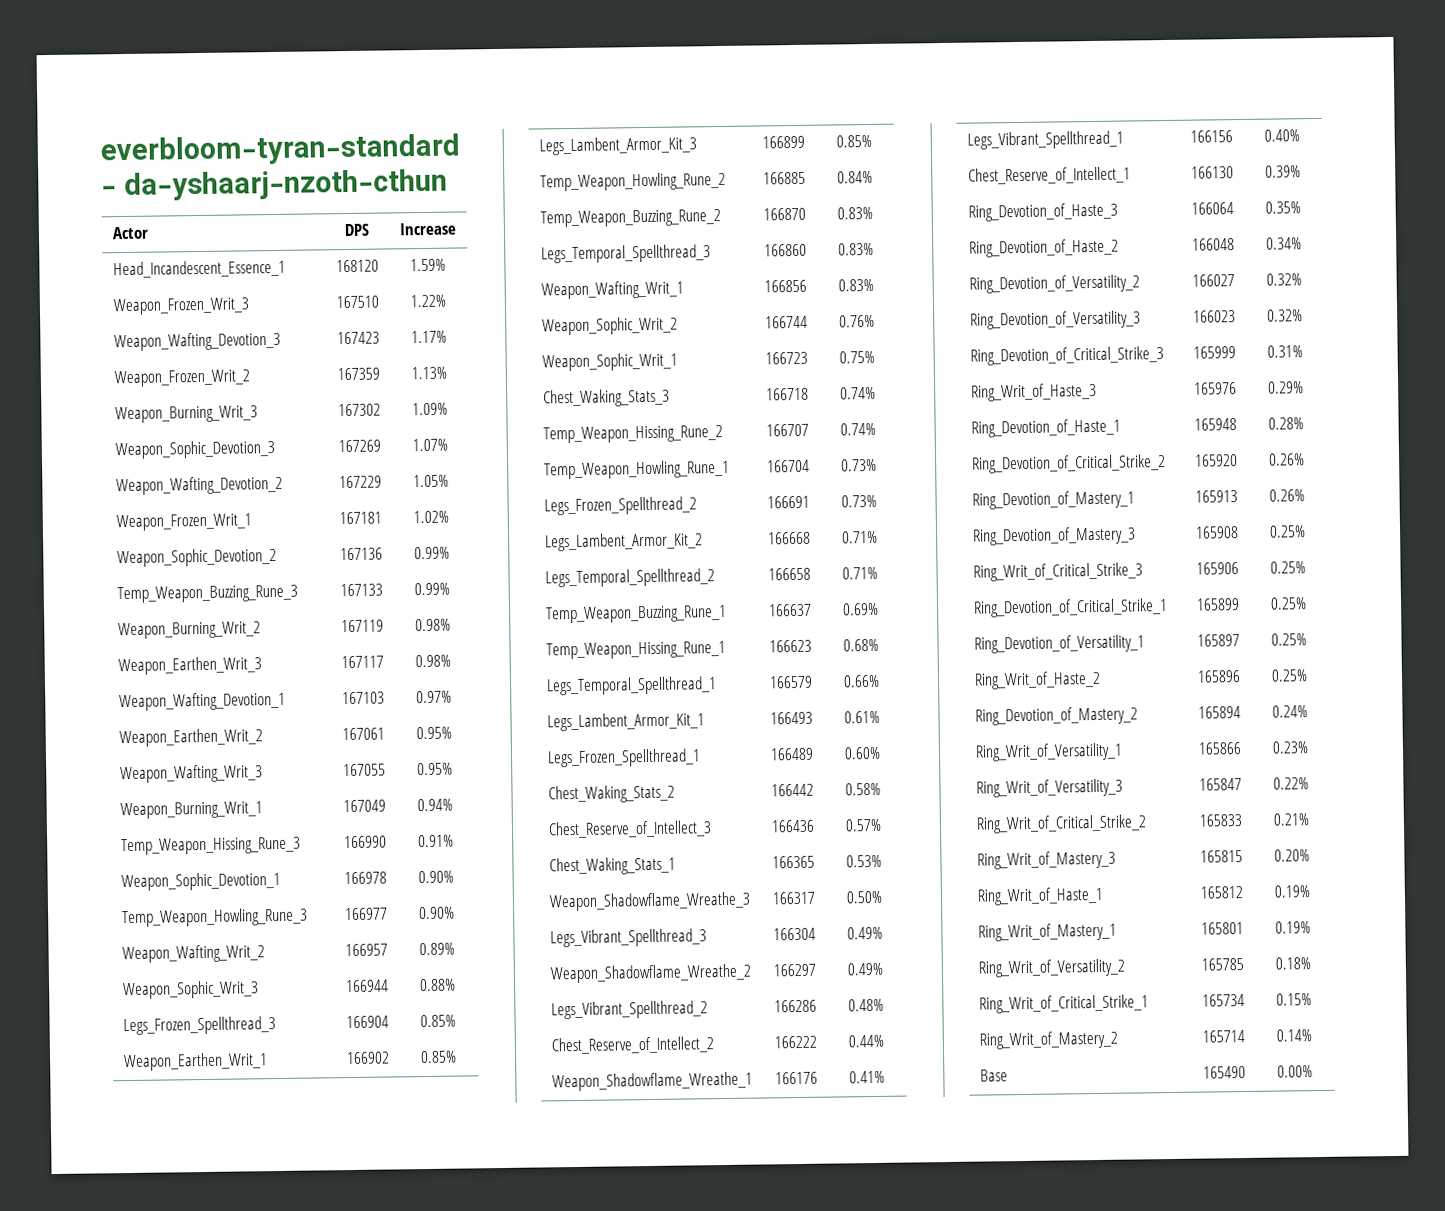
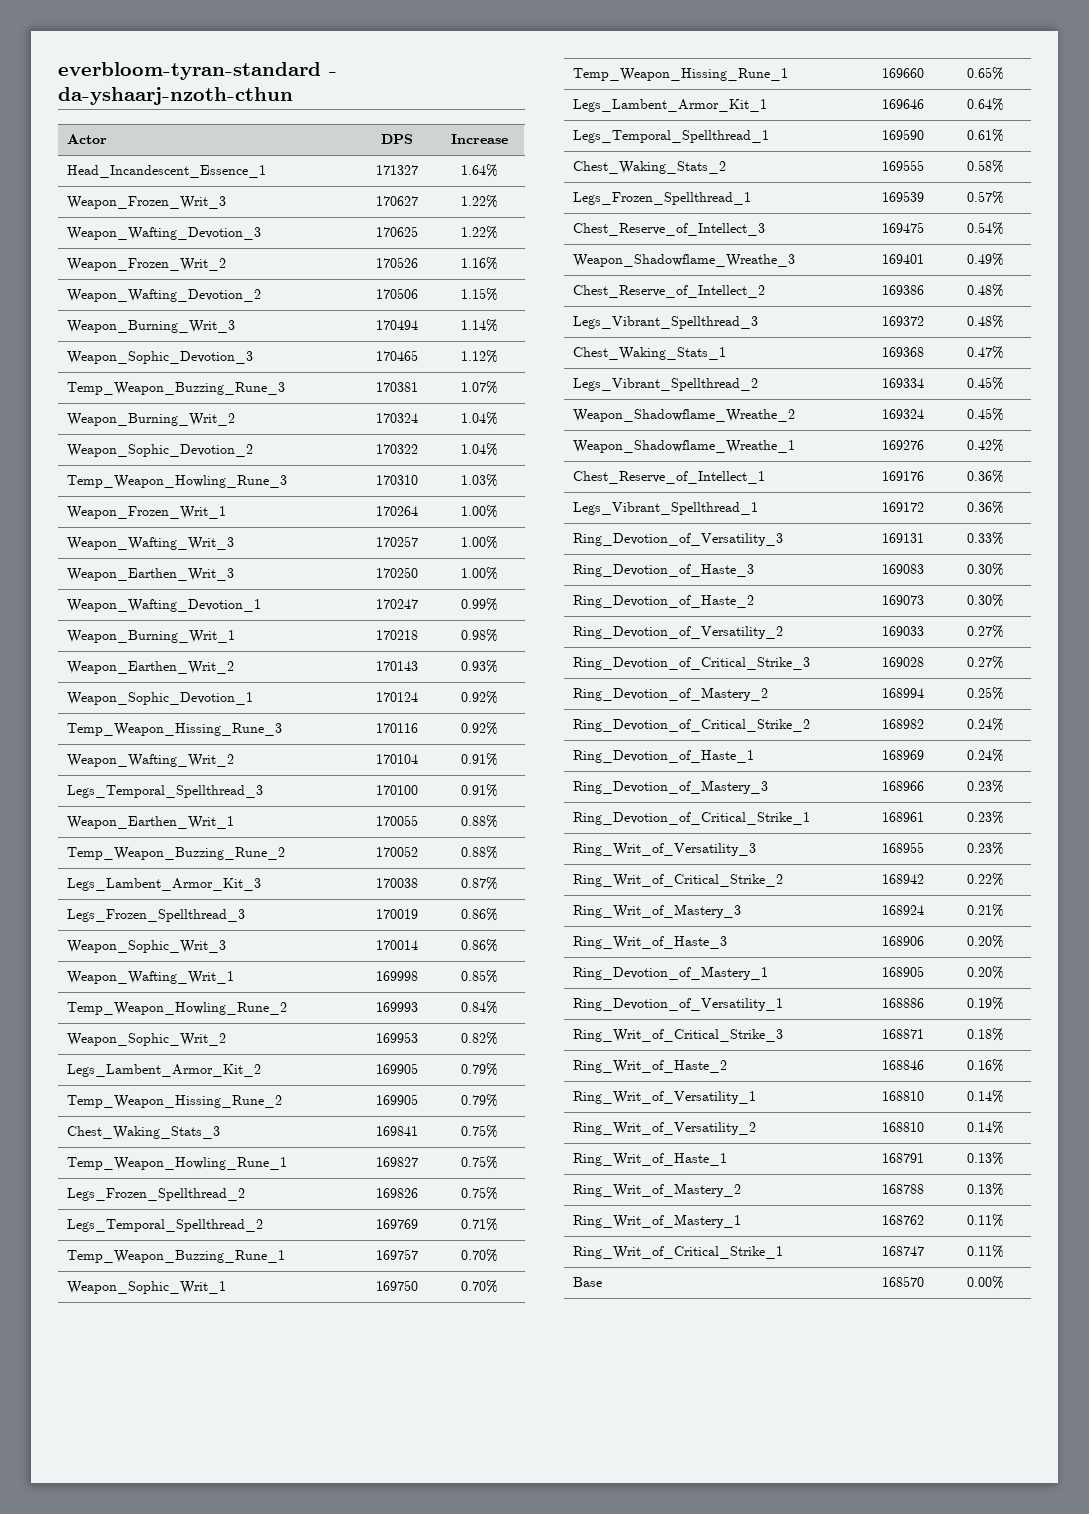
[335,259,379,273] [410,258,446,272] 168120 | 1.59% -> [376,165,418,175] [460,164,498,177] 171327 | 1.64%
[335,295,379,309] 167510 -> [376,196,418,206] 170627
[336,331,380,345] [411,330,447,344] 167423 | 1.17% -> [376,226,418,237] [460,226,498,239] 170625 | 1.22%
[336,367,380,381] [411,366,447,380] 167359 | 1.13% -> [376,257,418,268] [460,257,498,270] [67,289,262,302] [376,288,418,299] [460,288,498,301] 170526 | 1.16% // Weapon_Wafting_Devotion_2 | 170506 | 1.15%
[337,403,381,417] [412,402,448,416] 167302 | 1.09% -> [376,320,418,330] [460,319,498,332] 170494 | 1.14%
[337,439,381,453] [412,438,448,452] [115,475,283,496] [338,475,382,489] [413,474,449,488] [115,513,252,532] [338,511,382,525] [413,510,449,524] [116,547,277,568] [339,547,383,561] [414,546,450,560] [116,584,298,604] [339,583,383,597] [414,582,450,596] [117,621,261,640] [340,619,384,633] [415,618,451,632] [117,656,262,676] [340,655,384,669] [415,654,451,668] [118,691,286,712] [341,691,385,705] [416,690,452,704] [118,728,263,748] [341,727,385,741] [416,726,452,740] [119,764,263,784] [342,763,386,777] [417,762,453,776] [119,801,263,820] [342,799,386,813] [417,798,453,812] [120,836,301,856] [343,835,387,849] [418,834,454,848] [120,871,281,892] [343,871,387,885] [418,870,454,884] [121,907,308,928] [344,907,388,921] [419,906,455,920] [121,944,265,964] [344,943,388,957] [419,942,455,956] [122,980,259,1000] [345,979,389,993] [419,978,456,992] [122,1016,276,1036] [345,1015,389,1029] [420,1014,456,1028] [122,1052,268,1072] [345,1051,390,1065] [420,1050,457,1064] [538,136,697,156] [761,135,805,149] 167269 | 1.07% // Weapon_Wafting_Devotion_2 | 167229 | 1.05% // Weapon_Frozen_Writ_1 | 167181 | 1.02% // Weapon_Sophic_Devotion_2 | 167136 | 0.99% // Temp_Weapon_Buzzing_Rune_3 | 167133 | 0.99% // Weapon_Burning_Writ_2 | 167119 | 0.98% // Weapon_Earthen_Writ_3 | 167117 | 0.98% // Weapon_Wafting_Devotion_1 | 167103 | 0.97% // Weapon_Earthen_Writ_2 | 167061 | 0.95% // Weapon_Wafting_Writ_3 | 167055 | 0.95% // Weapon_Burning_Writ_1 | 167049 | 0.94% // Temp_Weapon_Hissing_Rune_3 | 166990 | 0.91% // Weapon_Sophic_Devotion_1 | 166978 | 0.90% // Temp_Weapon_Howling_Rune_3 | 166977 | 0.90% // Weapon_Wafting_Writ_2 | 166957 | 0.89% // Weapon_Sophic_Writ_3 | 166944 | 0.88% // Legs_Frozen_Spellthread_3 | 166904 | 0.85% // Weapon_Earthen_Writ_1 | 166902 | 0.85% // Legs_Lambent_Armor_Kit_3 | 166899 -> [376,350,418,361] [460,350,498,363] [67,382,286,395] [376,382,418,392] [460,381,498,394] [67,413,236,426] [376,413,418,423] [460,412,498,425] [67,444,254,457] [376,444,418,454] [460,443,498,456] [67,475,288,488] [376,475,418,485] [460,474,498,487] [67,506,227,519] [376,506,418,516] [460,505,498,518] [67,537,235,550] [376,536,418,547] [460,536,498,549] [67,568,235,581] [376,567,418,578] [460,567,498,580] [67,599,262,612] [376,599,418,609] [460,598,498,611] [67,630,236,643] [376,630,418,640] [460,629,498,642] [67,661,235,674] [376,661,418,671] [460,660,498,673] [67,692,254,705] [376,692,418,702] [460,691,498,704] [67,723,283,736] [376,723,418,733] [460,722,498,735] [67,754,235,767] [376,754,418,764] [460,753,498,766] [67,785,264,798] [376,785,418,795] [460,784,498,797] [67,816,235,829] [376,815,418,826] [460,815,498,828] [67,847,286,860] [376,846,418,857] [460,846,498,859] [67,878,262,891] [376,878,418,888] [460,877,498,890] [67,909,246,922] [376,909,418,919] [460,908,498,921] [67,940,227,953] [376,940,418,950] [460,939,498,952] [67,971,235,984] [376,971,418,981] 170465 | 1.12% // Temp_Weapon_Buzzing_Rune_3 | 170381 | 1.07% // Weapon_Burning_Writ_2 | 170324 | 1.04% // Weapon_Sophic_Devotion_2 | 170322 | 1.04% // Temp_Weapon_Howling_Rune_3 | 170310 | 1.03% // Weapon_Frozen_Writ_1 | 170264 | 1.00% // Weapon_Wafting_Writ_3 | 170257 | 1.00% // Weapon_Earthen_Writ_3 | 170250 | 1.00% // Weapon_Wafting_Devotion_1 | 170247 | 0.99% // Weapon_Burning_Writ_1 | 170218 | 0.98% // Weapon_Earthen_Writ_2 | 170143 | 0.93% // Weapon_Sophic_Devotion_1 | 170124 | 0.92% // Temp_Weapon_Hissing_Rune_3 | 170116 | 0.92% // Weapon_Wafting_Writ_2 | 170104 | 0.91% // Legs_Temporal_Spellthread_3 | 170100 | 0.91% // Weapon_Earthen_Writ_1 | 170055 | 0.88% // Temp_Weapon_Buzzing_Rune_2 | 170052 | 0.88% // Legs_Lambent_Armor_Kit_3 | 170038 | 0.87% // Legs_Frozen_Spellthread_3 | 170019 | 0.86% // Weapon_Sophic_Writ_3 | 170014 | 0.86% // Weapon_Wafting_Writ_1 | 169998
[762,171,806,185] 166885 -> [376,1002,418,1012] 169993
[539,208,721,228] [762,207,806,221] [837,206,873,220] [540,244,711,264] [763,243,807,257] [838,242,874,256] [540,280,684,300] [763,279,807,293] [838,278,874,292] [541,316,678,336] [764,315,808,329] [839,314,875,328] [541,352,678,372] [764,351,808,365] [839,350,875,364] [542,388,670,408] [765,387,809,401] [840,386,876,400] [542,424,723,444] [765,423,809,437] [840,422,876,436] Temp_Weapon_Buzzing_Rune_2 | 166870 | 0.83% // Legs_Temporal_Spellthread_3 | 166860 | 0.83% // Weapon_Wafting_Writ_1 | 166856 | 0.83% // Weapon_Sophic_Writ_2 | 166744 | 0.76% // Weapon_Sophic_Writ_1 | 166723 | 0.75% // Chest_Waking_Stats_3 | 166718 | 0.74% // Temp_Weapon_Hissing_Rune_2 | 166707 | 0.74% -> [67,1033,227,1046] [376,1032,418,1043] [460,1032,498,1045] [67,1064,262,1077] [376,1063,418,1074] [460,1063,498,1076] [67,1095,283,1108] [376,1094,418,1105] [460,1094,498,1107] [67,1126,221,1139] [376,1126,418,1136] [460,1125,498,1138] Weapon_Sophic_Writ_2 | 169953 | 0.82% // Legs_Lambent_Armor_Kit_2 | 169905 | 0.79% // Temp_Weapon_Hissing_Rune_2 | 169905 | 0.79% // Chest_Waking_Stats_3 | 169841 | 0.75%
[766,459,810,473] [841,458,877,472] 166704 | 0.73% -> [376,1157,418,1167] [460,1156,498,1169] 169827 | 0.75%
[766,495,810,509] [841,494,877,508] [544,532,703,552] [767,531,811,545] [842,530,878,544] 166691 | 0.73% // Legs_Lambent_Armor_Kit_2 | 166668 | 0.71% -> [376,1188,418,1198] [460,1187,498,1200] 169826 | 0.75%
[767,567,811,581] 166658 -> [376,1219,418,1229] 169769
[767,603,812,617] [842,602,879,616] [545,640,726,660] [768,639,812,653] [843,638,879,652] [545,676,717,696] [768,675,813,689] [843,674,880,688] [546,712,705,732] [769,711,813,725] [844,710,880,724] [546,748,701,768] [769,747,814,761] [844,746,881,760] 166637 | 0.69% // Temp_Weapon_Hissing_Rune_1 | 166623 | 0.68% // Legs_Temporal_Spellthread_1 | 166579 | 0.66% // Legs_Lambent_Armor_Kit_1 | 166493 | 0.61% // Legs_Frozen_Spellthread_1 | 166489 | 0.60% -> [376,1249,418,1260] [460,1249,498,1262] [67,1281,227,1294] [376,1280,418,1291] [460,1280,498,1293] [573,68,789,81] [882,68,924,78] [966,67,1004,80] [573,99,768,112] [882,99,924,109] [966,98,1004,111] [573,130,770,143] [882,129,924,140] [966,129,1004,142] 169757 | 0.70% // Weapon_Sophic_Writ_1 | 169750 | 0.70% // Temp_Weapon_Hissing_Rune_1 | 169660 | 0.65% // Legs_Lambent_Armor_Kit_1 | 169646 | 0.64% // Legs_Temporal_Spellthread_1 | 169590 | 0.61%
[770,783,814,797] 166442 -> [882,160,924,171] 169555
[547,820,712,839] [770,819,815,833] Chest_Reserve_of_Intellect_3 | 166436 -> [573,192,752,205] [882,191,924,202] Legs_Frozen_Spellthread_1 | 169539
[548,856,676,876] [771,855,815,869] [846,854,882,868] [548,891,751,912] [771,891,816,905] [846,890,883,904] [549,928,707,948] [772,927,816,941] [847,926,883,940] [549,963,752,984] [772,963,816,977] [847,962,883,976] [550,1000,708,1020] [773,999,817,1013] [848,998,884,1012] [550,1036,715,1055] [773,1035,817,1049] [848,1034,884,1048] [551,1071,753,1092] [774,1071,818,1085] [849,1070,885,1084] [966,130,1124,150] [1189,130,1233,143] [1264,129,1300,142] [967,166,1131,185] [1190,166,1234,179] [1265,165,1301,178] Chest_Waking_Stats_1 | 166365 | 0.53% // Weapon_Shadowflame_Wreathe_3 | 166317 | 0.50% // Legs_Vibrant_Spellthread_3 | 166304 | 0.49% // Weapon_Shadowflame_Wreathe_2 | 166297 | 0.49% // Legs_Vibrant_Spellthread_2 | 166286 | 0.48% // Chest_Reserve_of_Intellect_2 | 166222 | 0.44% // Weapon_Shadowflame_Wreathe_1 | 166176 | 0.41% // Legs_Vibrant_Spellthread_1 | 166156 | 0.40% // Chest_Reserve_of_Intellect_1 | 166130 | 0.39% -> [573,223,766,236] [882,222,924,233] [966,222,1004,235] [573,254,796,267] [882,254,924,264] [966,253,1004,266] [573,285,766,298] [882,285,924,295] [966,284,1004,297] [573,316,759,329] [882,316,924,326] [966,315,1004,328] [573,347,727,360] [882,347,924,357] [966,346,1004,359] [573,378,759,391] [882,378,924,388] [966,377,1004,390] [573,409,796,422] [882,409,924,419] [966,408,1004,421] [573,440,796,453] [882,440,924,450] [966,439,1004,452] [573,471,766,484] [882,471,924,481] [966,470,1004,483] [573,502,759,515] [882,502,924,512] [966,501,1004,514] [573,533,784,546] [882,533,924,543] [966,532,1004,545] Chest_Reserve_of_Intellect_3 | 169475 | 0.54% // Weapon_Shadowflame_Wreathe_3 | 169401 | 0.49% // Chest_Reserve_of_Intellect_2 | 169386 | 0.48% // Legs_Vibrant_Spellthread_3 | 169372 | 0.48% // Chest_Waking_Stats_1 | 169368 | 0.47% // Legs_Vibrant_Spellthread_2 | 169334 | 0.45% // Weapon_Shadowflame_Wreathe_2 | 169324 | 0.45% // Weapon_Shadowflame_Wreathe_1 | 169276 | 0.42% // Chest_Reserve_of_Intellect_1 | 169176 | 0.36% // Legs_Vibrant_Spellthread_1 | 169172 | 0.36% // Ring_Devotion_of_Versatility_3 | 169131 | 0.33%
[1190,202,1234,215] [1265,201,1301,214] 166064 | 0.35% -> [882,564,924,574] [966,563,1004,576] 169083 | 0.30%
[1191,238,1235,251] [1266,237,1302,250] 166048 | 0.34% -> [882,595,924,605] [966,594,1004,607] 169073 | 0.30%
[1191,274,1235,287] [1266,273,1302,286] [969,310,1141,330] [1192,310,1236,323] [1267,309,1303,322] [969,346,1164,366] [1192,346,1236,359] [1267,345,1303,358] [970,382,1097,402] [1193,382,1237,395] [1268,381,1304,394] [970,418,1121,438] [1193,418,1237,431] [1268,417,1304,430] [971,454,1166,474] [1194,454,1238,467] [1269,453,1305,466] [971,490,1135,510] [1194,490,1238,503] [1269,489,1305,502] [971,526,1136,546] [1194,526,1239,539] [1269,525,1306,538] [972,562,1143,582] [1195,562,1239,575] [1270,561,1306,574] [972,598,1168,618] [1195,598,1240,611] [1270,597,1307,610] [973,634,1145,654] [1196,634,1240,647] [1271,633,1307,646] [973,670,1101,690] [1196,670,1241,683] [1271,669,1308,682] [974,706,1138,726] [1197,706,1241,719] [1272,705,1308,718] [974,742,1123,762] [1197,742,1242,755] [1272,741,1309,754] [975,778,1123,798] [1198,778,1242,791] 166027 | 0.32% // Ring_Devotion_of_Versatility_3 | 166023 | 0.32% // Ring_Devotion_of_Critical_Strike_3 | 165999 | 0.31% // Ring_Writ_of_Haste_3 | 165976 | 0.29% // Ring_Devotion_of_Haste_1 | 165948 | 0.28% // Ring_Devotion_of_Critical_Strike_2 | 165920 | 0.26% // Ring_Devotion_of_Mastery_1 | 165913 | 0.26% // Ring_Devotion_of_Mastery_3 | 165908 | 0.25% // Ring_Writ_of_Critical_Strike_3 | 165906 | 0.25% // Ring_Devotion_of_Critical_Strike_1 | 165899 | 0.25% // Ring_Devotion_of_Versatility_1 | 165897 | 0.25% // Ring_Writ_of_Haste_2 | 165896 | 0.25% // Ring_Devotion_of_Mastery_2 | 165894 | 0.24% // Ring_Writ_of_Versatility_1 | 165866 | 0.23% // Ring_Writ_of_Versatility_3 | 165847 -> [882,626,924,636] [966,625,1004,638] [573,657,811,670] [882,657,924,667] [966,656,1004,669] [573,687,769,701] [882,688,924,698] [966,687,1004,700] [573,719,811,732] [882,719,924,729] [966,718,1004,731] [573,750,755,763] [882,750,924,760] [966,749,1004,762] [573,780,769,794] [882,781,924,791] [966,780,1004,793] [573,812,811,825] [882,812,924,822] [966,811,1004,824] [573,843,757,856] [882,842,924,853] [966,842,1004,855] [573,874,784,887] [882,874,924,884] 169033 | 0.27% // Ring_Devotion_of_Critical_Strike_3 | 169028 | 0.27% // Ring_Devotion_of_Mastery_2 | 168994 | 0.25% // Ring_Devotion_of_Critical_Strike_2 | 168982 | 0.24% // Ring_Devotion_of_Haste_1 | 168969 | 0.24% // Ring_Devotion_of_Mastery_3 | 168966 | 0.23% // Ring_Devotion_of_Critical_Strike_1 | 168961 | 0.23% // Ring_Writ_of_Versatility_3 | 168955 | 0.23% // Ring_Writ_of_Critical_Strike_2 | 168942
[975,814,1147,834] [1198,814,1243,827] Ring_Writ_of_Critical_Strike_2 | 165833 -> [573,904,742,918] [882,905,924,915] Ring_Writ_of_Mastery_3 | 168924
[976,850,1116,870] [1199,850,1243,863] [1274,849,1310,862] [976,886,1104,906] [1199,886,1243,899] [1274,885,1310,898] [977,922,1117,942] [1200,922,1244,935] [1275,921,1311,934] [977,958,1126,978] [1200,958,1244,971] [1275,957,1311,970] [978,994,1149,1014] [1201,994,1245,1007] [1276,993,1312,1006] [978,1030,1118,1050] [1201,1030,1245,1043] [1276,1029,1312,1042] Ring_Writ_of_Mastery_3 | 165815 | 0.20% // Ring_Writ_of_Haste_1 | 165812 | 0.19% // Ring_Writ_of_Mastery_1 | 165801 | 0.19% // Ring_Writ_of_Versatility_2 | 165785 | 0.18% // Ring_Writ_of_Critical_Strike_1 | 165734 | 0.15% // Ring_Writ_of_Mastery_2 | 165714 | 0.14% -> [573,936,728,949] [882,936,924,946] [966,935,1004,948] [573,966,769,980] [882,966,924,977] [966,966,1004,979] [573,998,784,1011] [882,998,924,1008] [966,997,1004,1010] [573,1029,784,1042] [882,1029,924,1039] [966,1028,1004,1041] [573,1060,728,1073] [882,1060,924,1070] [966,1059,1004,1072] [573,1091,757,1104] [882,1091,924,1101] [966,1090,1004,1103] [573,1122,757,1135] [882,1122,924,1132] [966,1121,1004,1134] [573,1153,728,1166] [882,1153,924,1163] [966,1152,1004,1165] [573,1183,742,1197] [882,1184,924,1194] [966,1183,1004,1196] [573,1214,742,1228] [882,1215,924,1225] [966,1214,1004,1227] [573,1246,784,1259] [882,1246,924,1256] [966,1245,1004,1258] Ring_Writ_of_Haste_3 | 168906 | 0.20% // Ring_Devotion_of_Mastery_1 | 168905 | 0.20% // Ring_Devotion_of_Versatility_1 | 168886 | 0.19% // Ring_Writ_of_Critical_Strike_3 | 168871 | 0.18% // Ring_Writ_of_Haste_2 | 168846 | 0.16% // Ring_Writ_of_Versatility_1 | 168810 | 0.14% // Ring_Writ_of_Versatility_2 | 168810 | 0.14% // Ring_Writ_of_Haste_1 | 168791 | 0.13% // Ring_Writ_of_Mastery_2 | 168788 | 0.13% // Ring_Writ_of_Mastery_1 | 168762 | 0.11% // Ring_Writ_of_Critical_Strike_1 | 168747 | 0.11%
[1202,1066,1246,1079] 165490 -> [882,1276,924,1287] 168570

